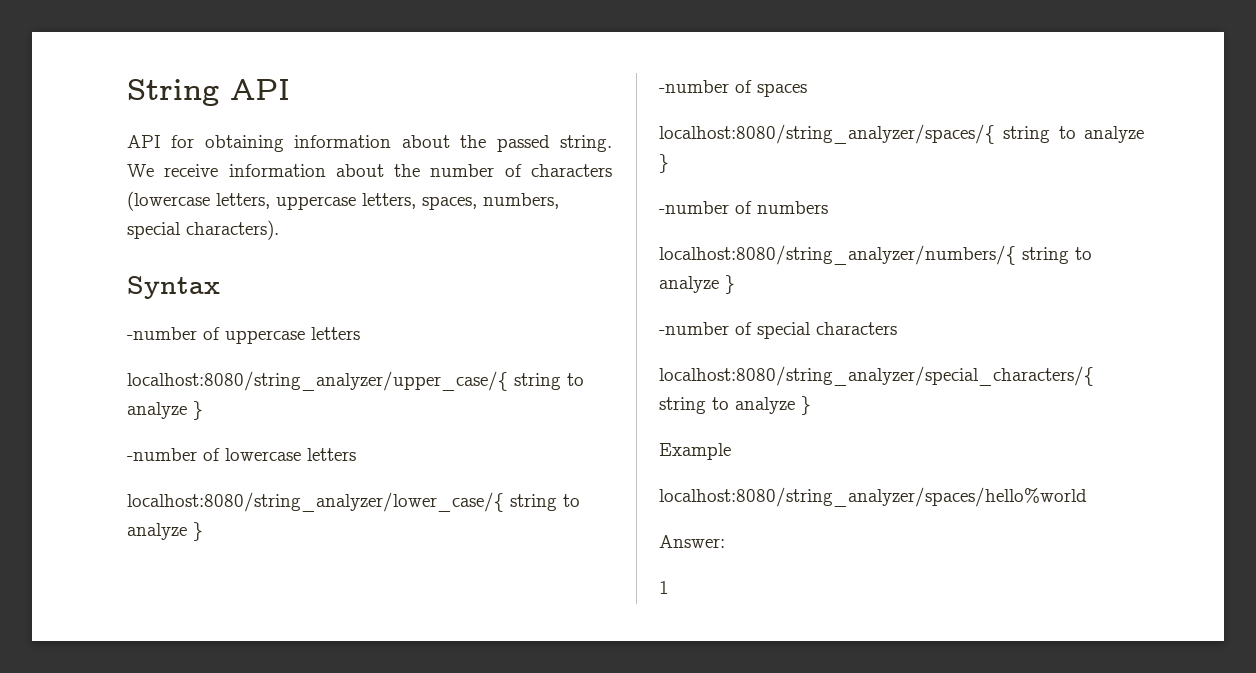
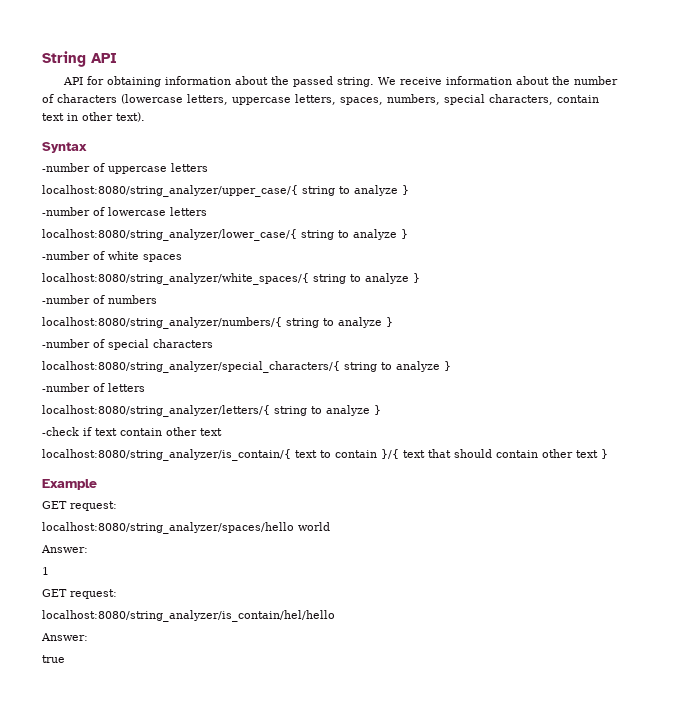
[186,220,279,240] characters). -> [489,94,599,105] [42,112,145,122] characters, contain text in other text).
(752, 86) none -> [108,251,139,260] white
[659,124,995,144] localhost:8080/string_analyzer/spaces/{ -> [42,273,309,285] localhost:8080/string_analyzer/white_spaces/{
[659,443,731,460] [659,487,1087,507] [659,535,725,548] [659,581,669,594] Example // localhost:8080/string_analyzer/spaces/hello%world // Answer: // 1 -> [42,383,145,392] [42,405,381,417] [42,427,222,436] [42,449,608,461] [42,479,97,490] [42,501,117,511] [42,522,330,534] [41,545,88,553] [42,567,49,575] [42,589,117,599] [42,610,335,622] [41,633,88,641] [42,655,65,663] -number of letters // localhost:8080/string_analyzer/letters/{ string to analyze } // -check if text contain other text // localhost:8080/string_analyzer/is_contain/{ text to contain }/{ text that should contain other text } // Example // GET request: // localhost:8080/string_analyzer/spaces/hello world // Answer: // 1 // GET request: // localhost:8080/string_analyzer/is_contain/hel/hello // Answer: // true

